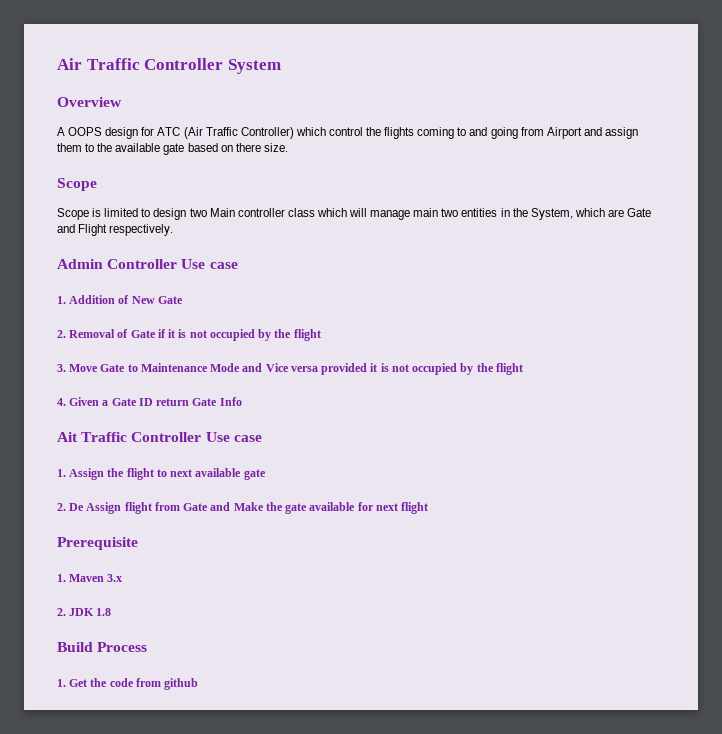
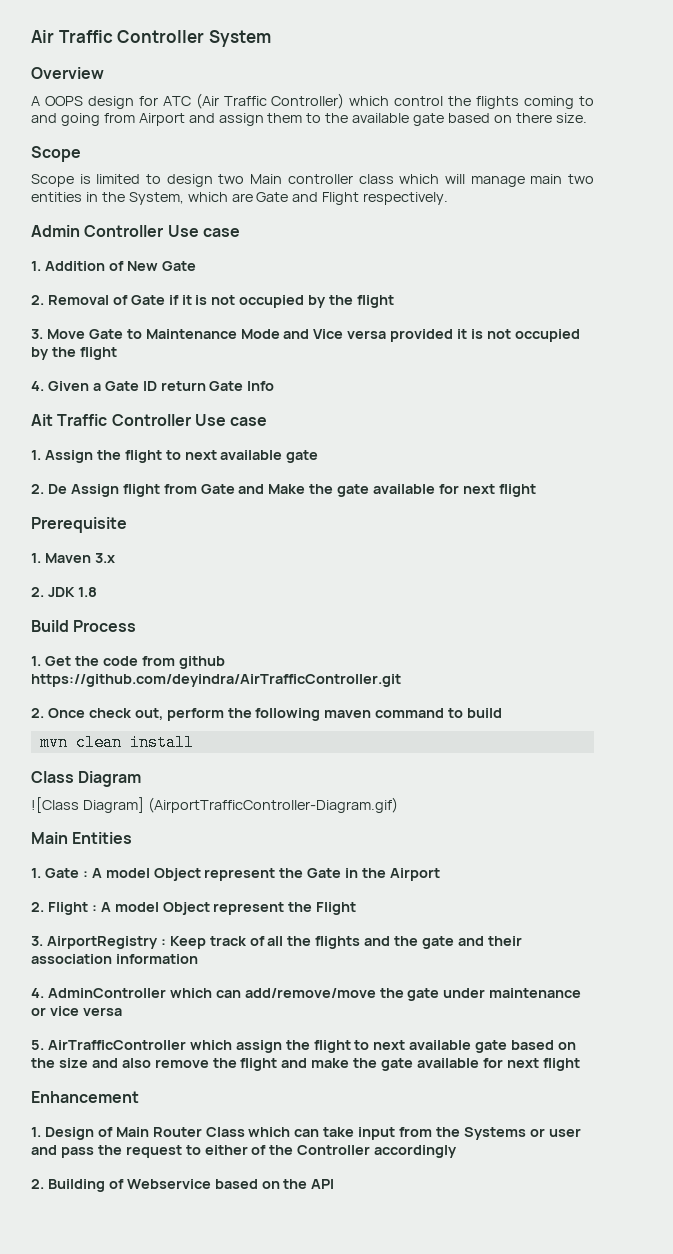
(199, 684) none -> [31,674,401,687] [31,708,503,721] [39,734,194,751] [31,771,142,787] [31,797,398,813] [31,832,133,844] [31,868,441,881] [31,902,357,915] [31,936,522,949] [31,954,198,964] [31,988,582,1001] [31,1006,122,1016] [31,1040,577,1053] [31,1058,580,1071] [31,1091,139,1103] [31,1127,581,1140] [31,1145,458,1158] [31,1179,335,1192] https://github.com/deyindra/AirTrafficController.git // 2. Once check out, perform the following maven command to build // mvn clean install // Class Diagram // ![Class Diagram] (AirportTrafficController-Diagram.gif) // Main Entities // 1. Gate : A model Object represent the Gate in the Airport // 2. Flight : A model Object represent the Flight // 3. AirportRegistry : Keep track of all the flights and the gate and their association information // 4. AdminController which can add/remove/move the gate under maintenance or vice versa // 5. AirTrafficController which assign the flight to next available gate based on the size and also remove the flight and make the gate available for next flight // Enhancement // 1. Design of Main Router Class which can take input from the Systems or user and pass the request to either of the Controller accordingly // 2. Building of Webservice based on the API

